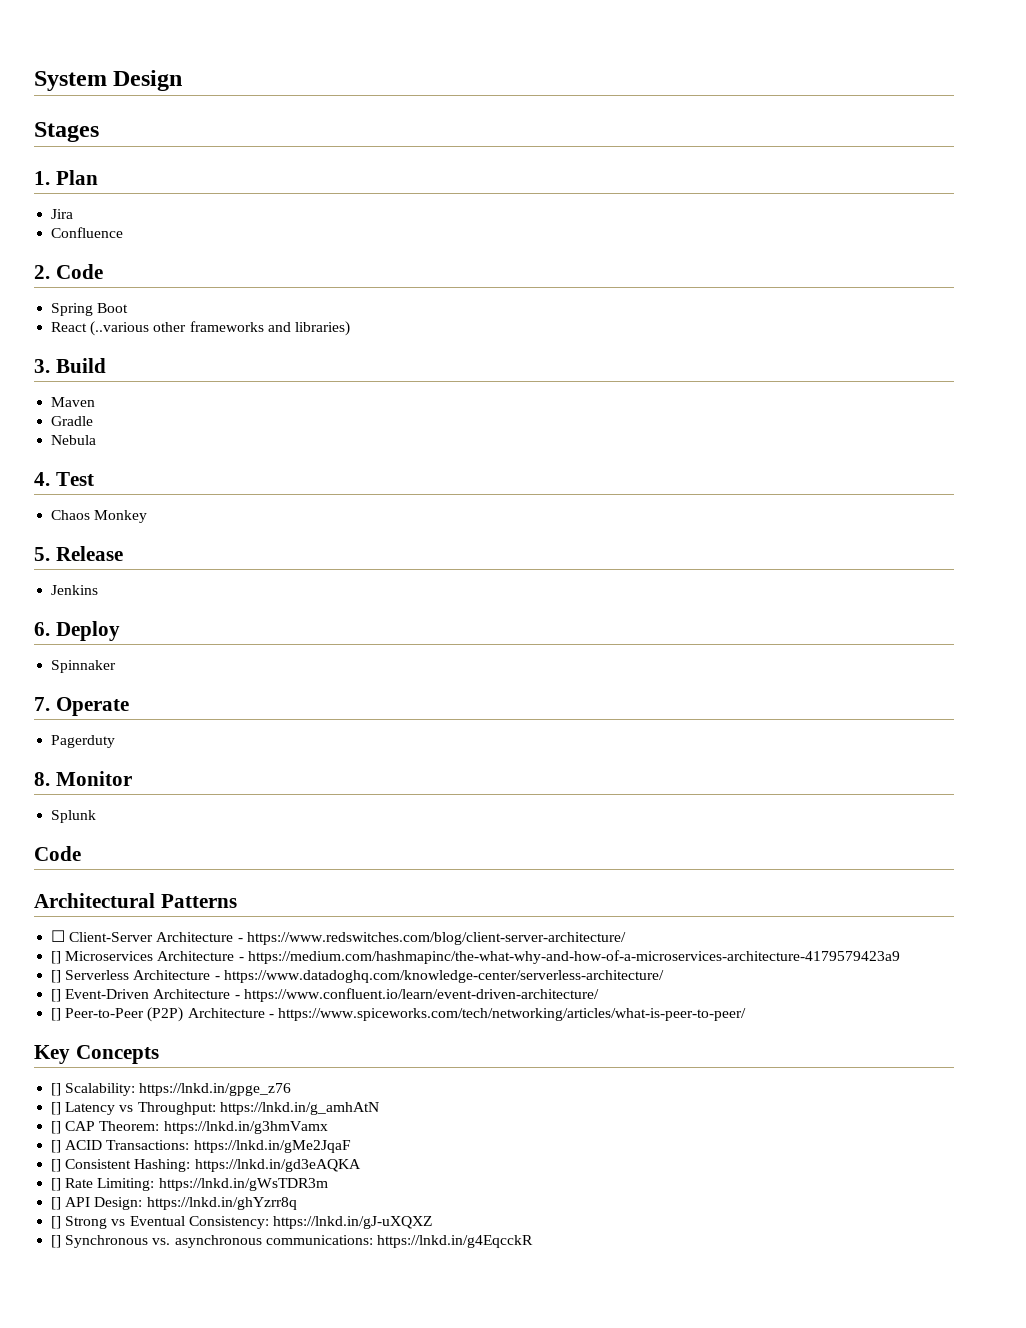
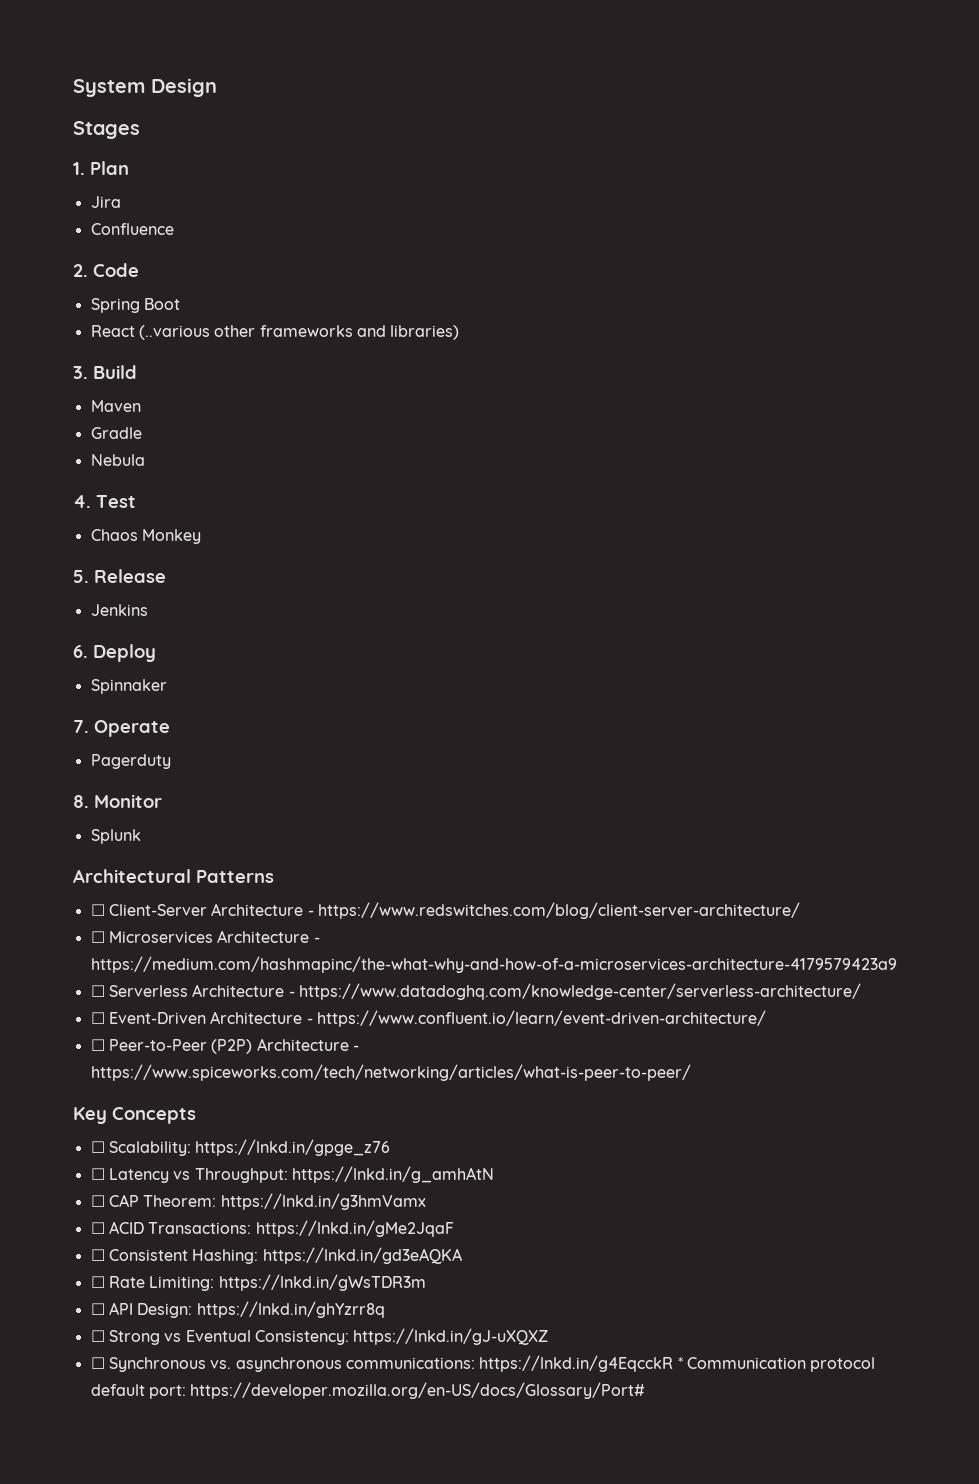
[34,846,81,861] // Code -> (141, 836) none
[51,951,62,964] [] -> [90,931,105,943] ☐
[51,970,62,983] [] -> [90,985,105,997] ☐
[51,989,62,1002] [] -> [90,1012,105,1024] ☐
[51,1008,62,1021] [] -> [90,1039,105,1051] ☐
[51,1083,62,1096] [] -> [90,1141,105,1153] ☐
[51,1102,62,1115] [] -> [90,1168,105,1180] ☐
[51,1121,62,1134] [] -> [90,1195,105,1207] ☐
[51,1140,62,1153] [] -> [90,1222,105,1234] ☐
[51,1159,62,1172] [] -> [90,1249,105,1261] ☐
[51,1178,62,1191] [] -> [90,1276,105,1288] ☐
[51,1197,62,1210] [] -> [90,1303,105,1315] ☐
[51,1216,62,1229] [] -> [90,1330,105,1342] ☐
[51,1235,62,1248] [] -> [90,1357,105,1369] ☐
(533, 1241) none -> [677,1357,876,1372] [90,1382,646,1399] * Communication protocol default port: https://developer.mozilla.org/en-US/docs/Glossary/Port#

